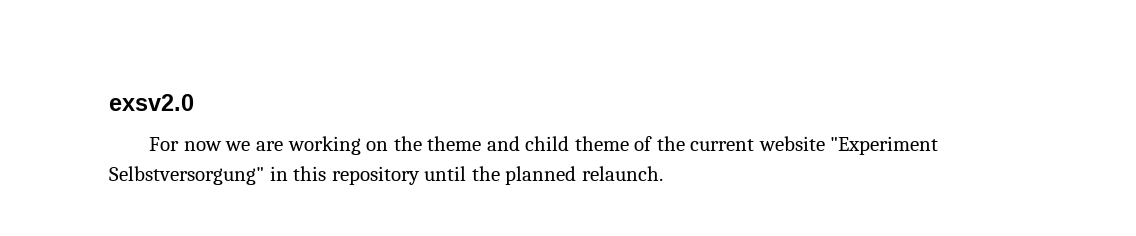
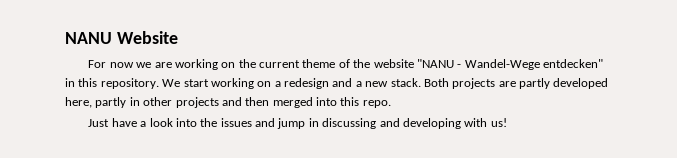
[109,94,194,111] exsv2.0 -> [65,31,178,44] NANU Website
[427,136,939,155] [109,166,663,185] theme and child theme of the current website "Experiment Selbstversorgung" in this repository until the planned relaunch. -> [258,59,603,70] [65,78,609,89] [65,97,391,108] [88,118,507,129] current theme of the website "NANU - Wandel-Wege entdecken" in this repository. We start working on a redesign and a new stack. Both projects are partly developed here, partly in other projects and then merged into this repo. // Just have a look into the issues and jump in discussing and developing with us!

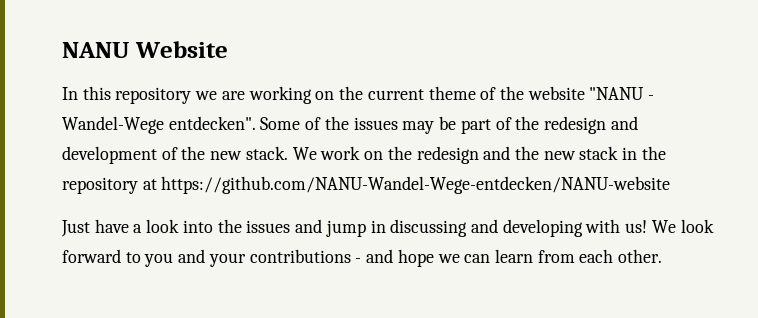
[88,60,134,68] For now -> [62,86,192,104] In this repository
[542,59,603,68] [65,78,609,89] [65,97,391,108] entdecken" in this repository. We start working on a redesign and a new stack. Both projects are partly developed here, partly in other projects and then merged into this repo. -> [168,116,638,134] [62,146,666,164] [62,176,671,194] entdecken". Some of the issues may be part of the redesign and development of the new stack. We work on the redesign and the new stack in the repository at https://github.com/NANU-Wandel-Wege-entdecken/NANU-website
(507, 122) none -> [651,219,714,233] [62,249,663,267] We look forward to you and your contributions - and hope we can learn from each other.

